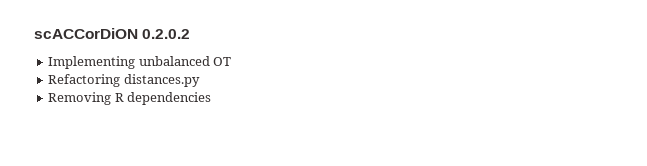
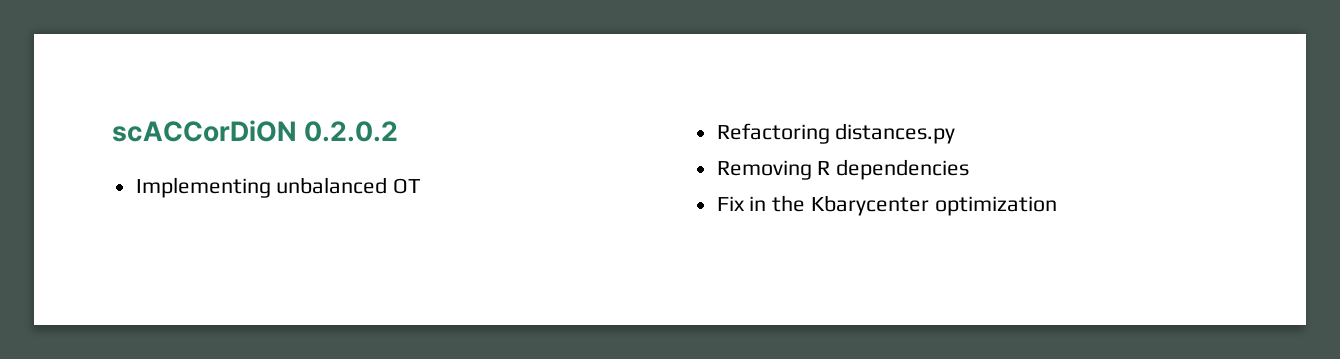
(212, 98) none -> [716,195,1057,216] // Fix in the Kbarycenter optimization

